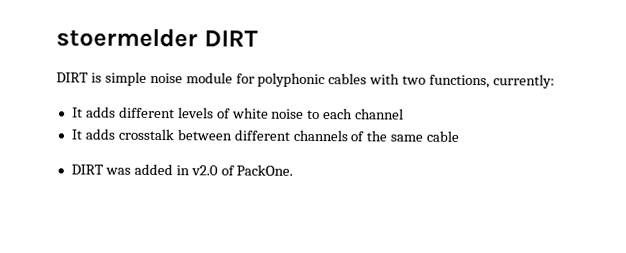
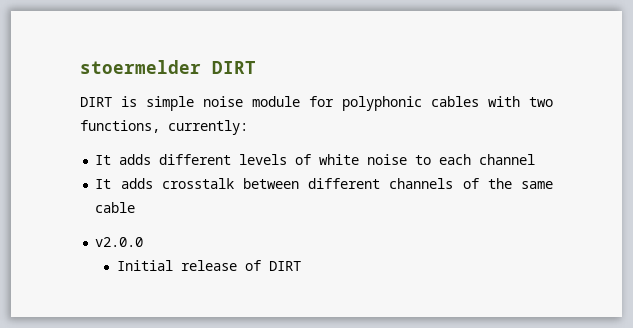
[70,163,294,176] DIRT was added in v2.0 of PackOne. -> [95,237,144,247] [116,260,301,271] v2.0.0 // Initial release of DIRT

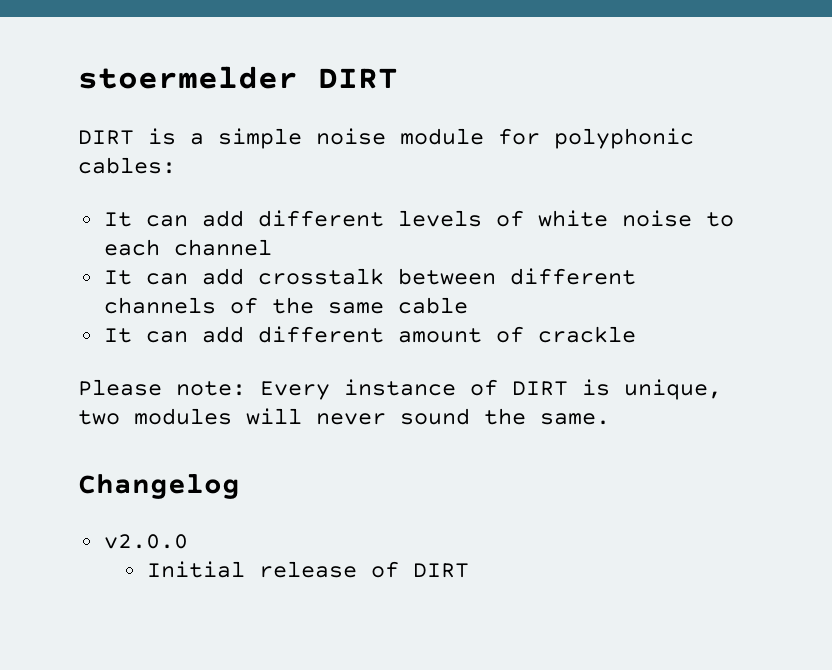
(137, 101) none -> [190,133,204,145] a
[431,96,553,107] [80,120,248,135] [95,154,152,165] cables with two functions, currently: // It adds -> [78,157,176,174] [103,210,244,227] cables: // It can add
[120,178,153,189] adds -> [145,268,244,285] can add
(136, 207) none -> [103,326,636,343] [78,379,722,400] [78,408,610,425] [78,474,240,499] // It can add different amount of crackle // Please note: Every instance of DIRT is unique, two modules will never sound the same. // Changelog

